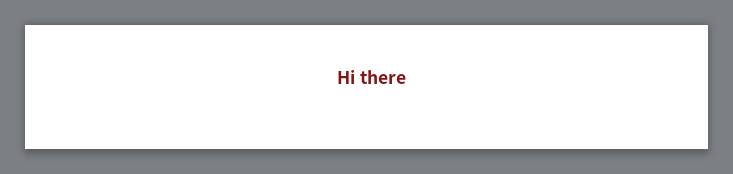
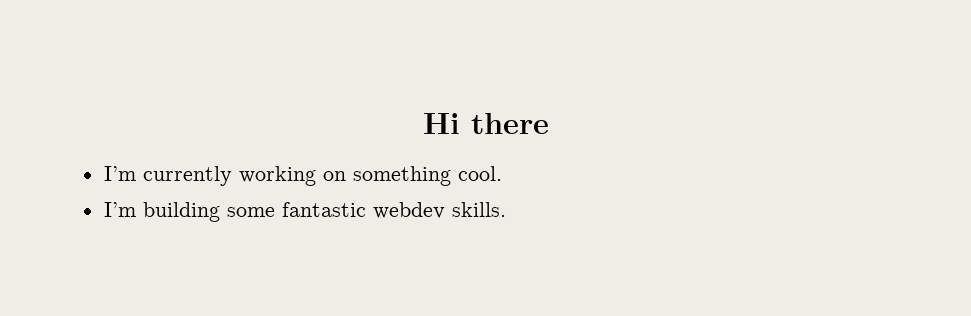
(406, 77) none -> [103,166,502,186] [103,202,506,222] // I’m currently working on something cool. // I’m building some fantastic webdev skills.

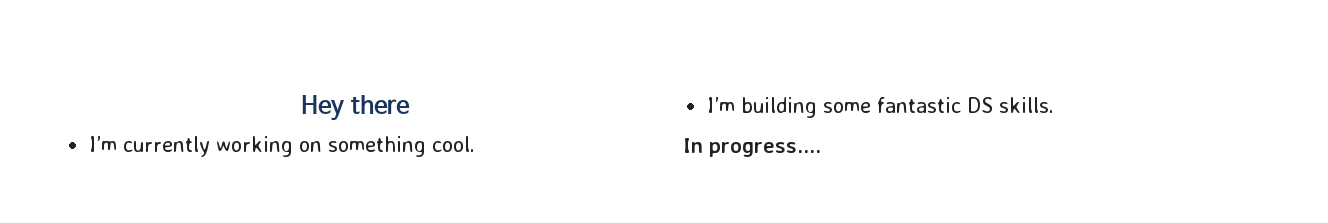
[422,113,460,134] Hi -> [301,95,345,121] Hey
[372,202,445,219] webdev -> [967,97,994,113] DS
(506, 209) none -> [683,138,821,157] // In progress....

